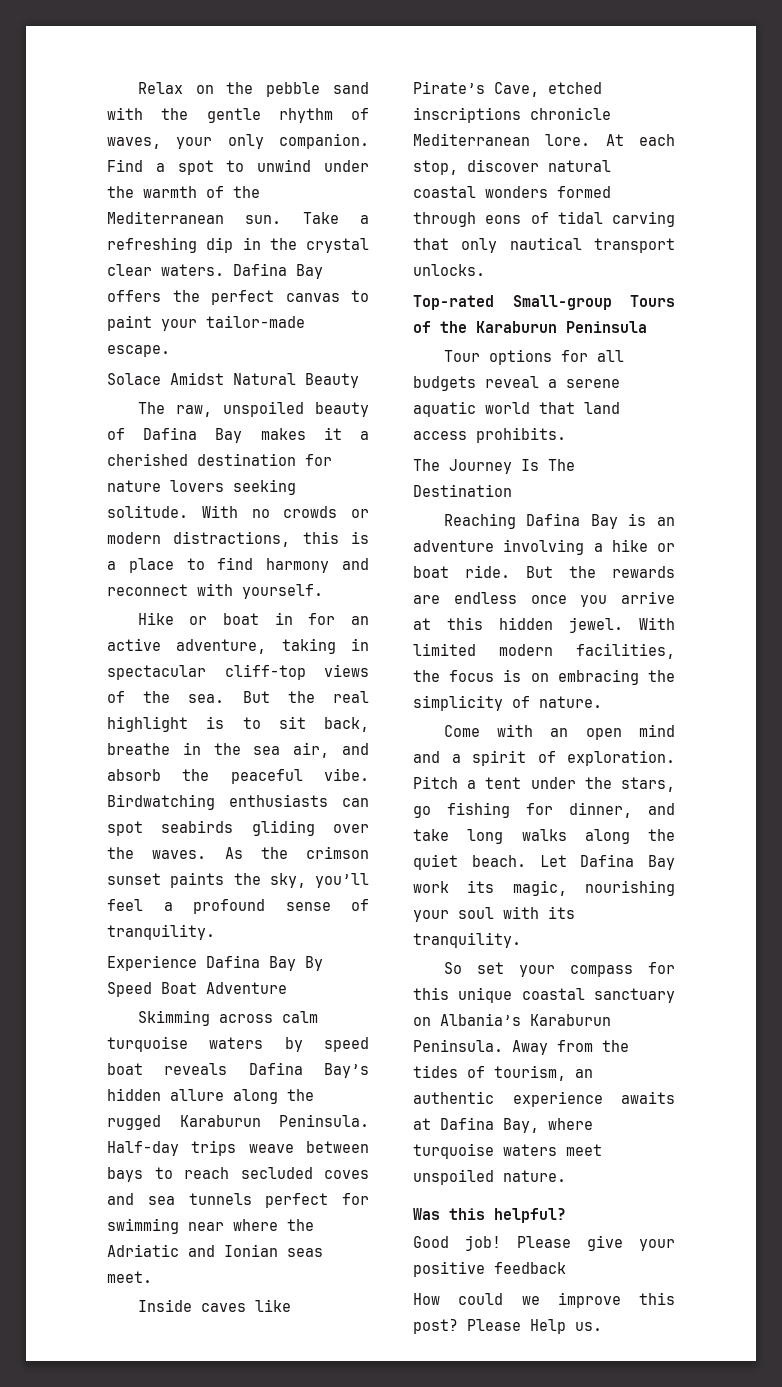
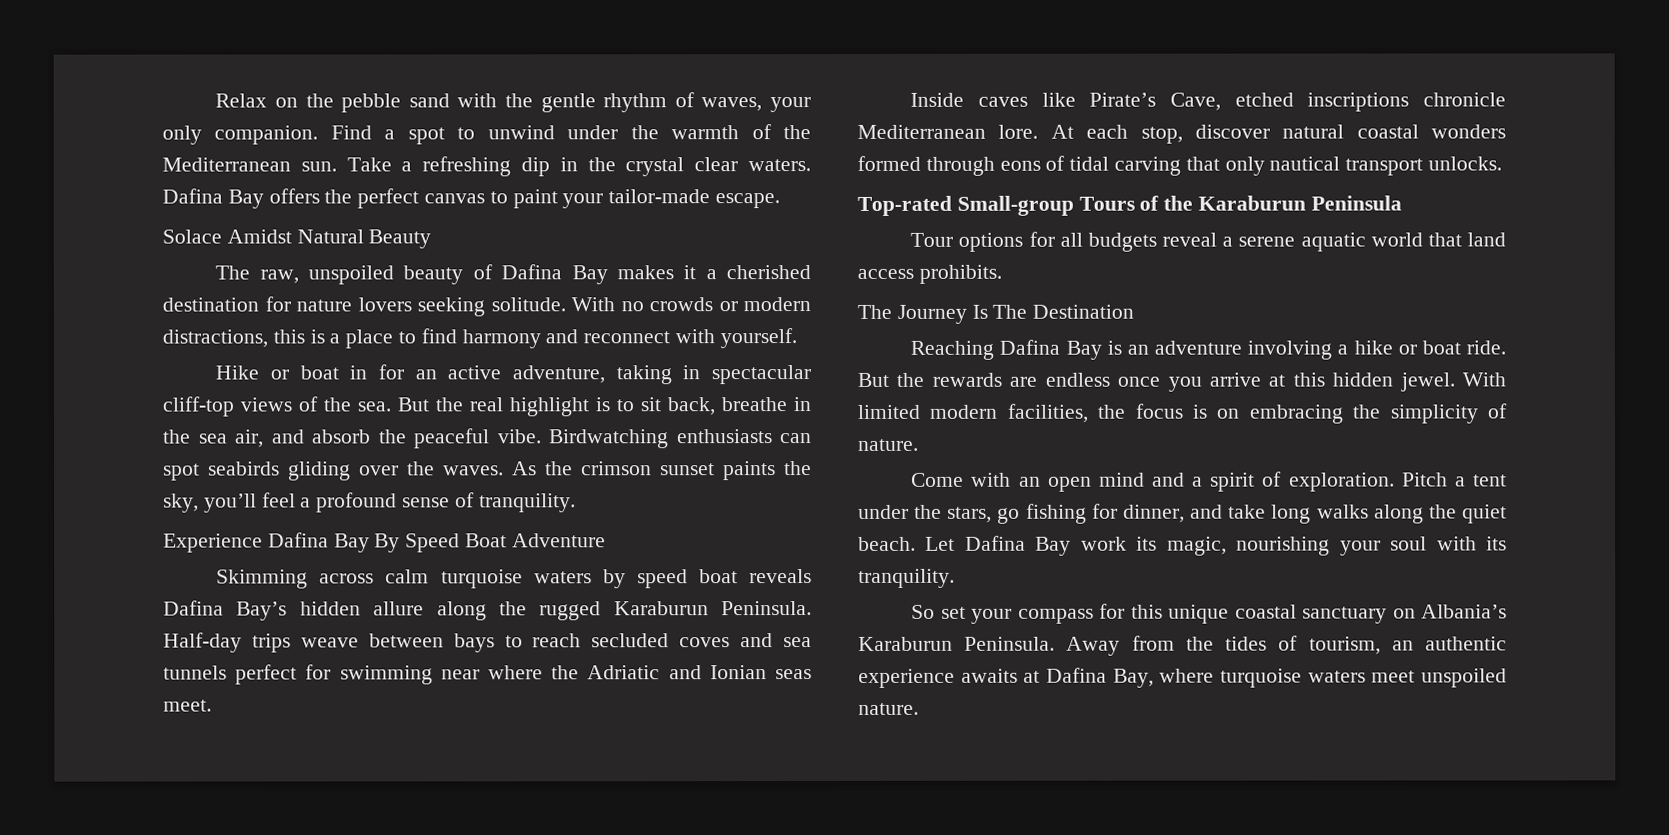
[413,1208,566,1223] [413,1235,675,1251] [413,1261,566,1277] [413,1292,675,1308] [413,1319,602,1334] // Was this helpful? // Good job! Please give your positive feedback // How could we improve this post? Please Help us. -> (919, 708) none

